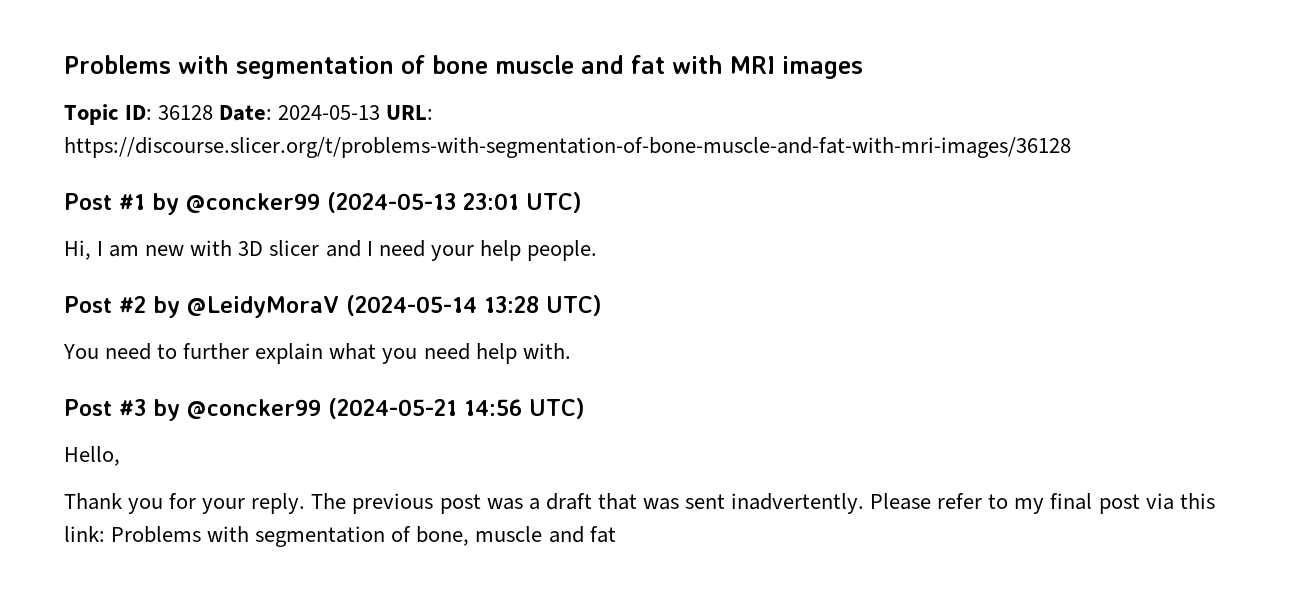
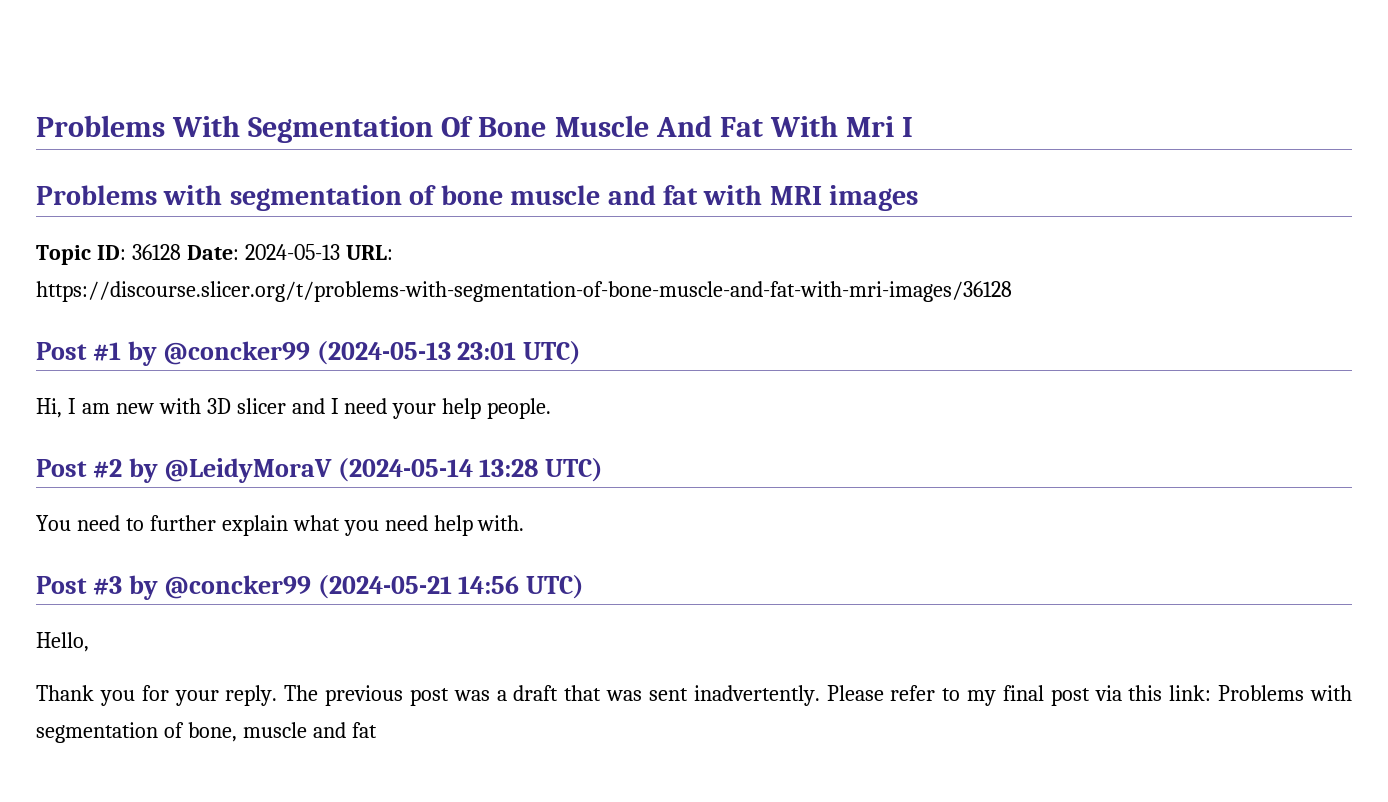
[64,55,171,74] Problems -> [36,115,914,143] [36,185,157,205] Problems With Segmentation Of Bone Muscle And Fat With Mri I // Problems

